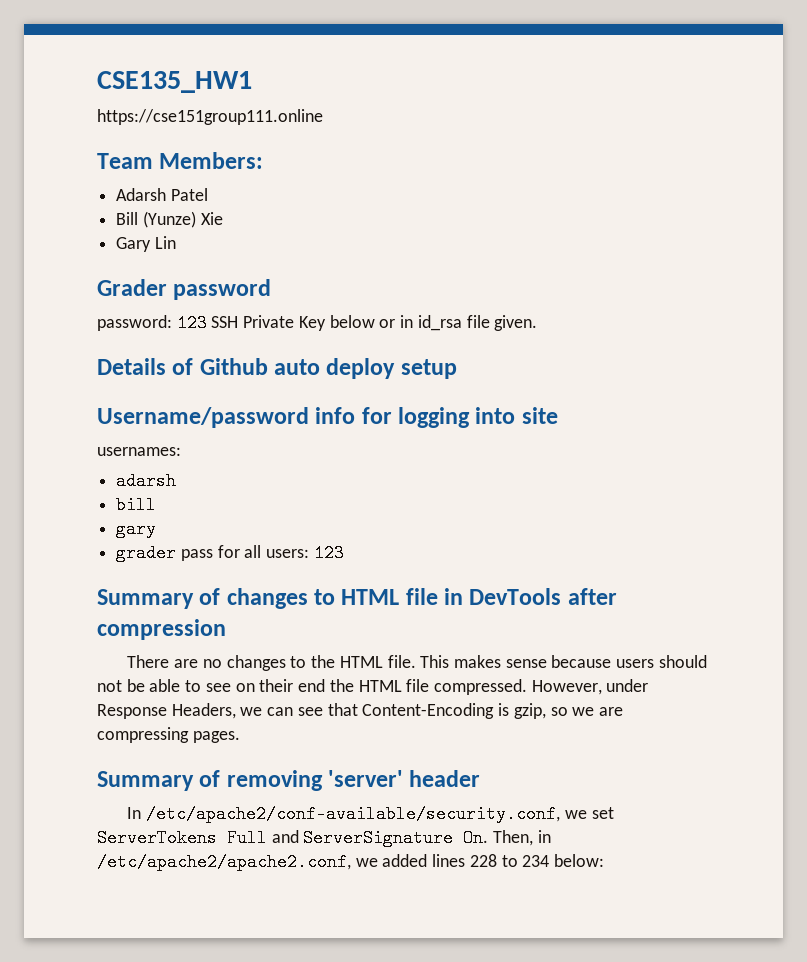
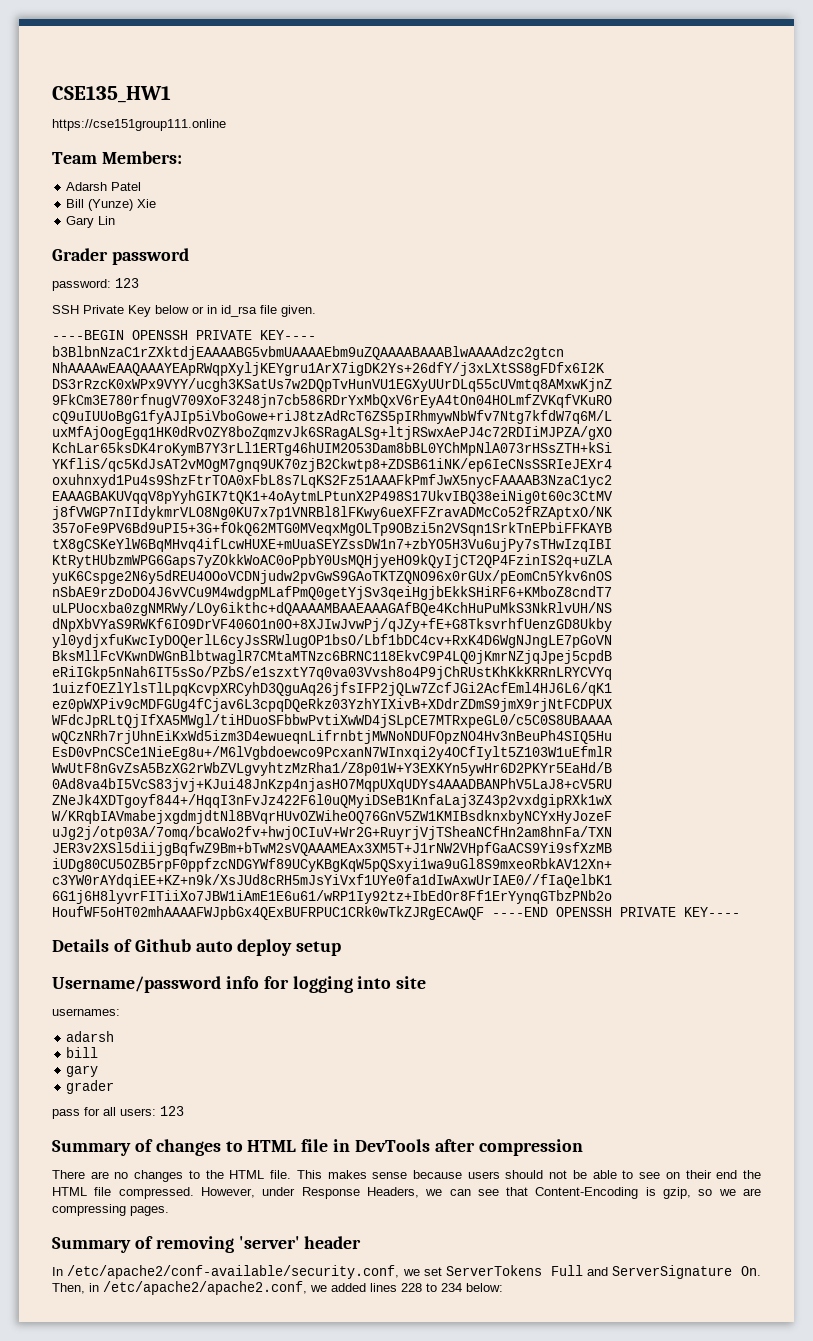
(207, 323) none -> (139, 283) //
(538, 323) none -> [52,330,316,340] [52,346,564,360] [52,362,605,376] [52,378,612,392] [52,394,612,408] [52,410,612,424] [52,426,612,440] [52,442,612,456] [52,458,612,472] [52,474,612,488] [52,490,613,504] [52,506,613,520] [52,522,612,536] [52,538,612,552] [52,554,613,568] [52,570,612,584] [52,586,612,600] [52,602,612,616] [52,618,612,632] [52,634,612,648] [52,650,612,664] [52,666,612,680] [52,682,612,696] [52,698,612,712] [52,714,613,728] [52,730,612,744] [52,746,612,760] [52,762,612,776] [52,778,612,792] [52,794,612,808] [52,810,612,824] [52,826,612,840] [52,842,612,856] [52,858,612,872] [52,874,612,888] [52,890,612,904] [52,906,740,920] // ----BEGIN OPENSSH PRIVATE KEY---- b3BlbnNzaC1rZXktdjEAAAABG5vbmUAAAAEbm9uZQAAAABAAABlwAAAAdzc2gtcn NhAAAAwEAAQAAAYEApRWqpXyljKEYgru1ArX7igDK2Ys+26dfY/j3xLXtSS8gFDfx6I2K DS3rRzcK0xWPx9VYY/ucgh3KSatUs7w2DQpTvHunVU1EGXyUUrDLq55cUVmtq8AMxwKjnZ 9FkCm3E780rfnugV709XoF3248jn7cb586RDrYxMbQxV6rEyA4tOn04HOLmfZVKqfVKuRO cQ9uIUUoBgG1fyAJIp5iVboGowe+riJ8tzAdRcT6ZS5pIRhmywNbWfv7Ntg7kfdW7q6M/L uxMfAjOogEgq1HK0dRvOZY8boZqmzvJk6SRagALSg+ltjRSwxAePJ4c72RDIiMJPZA/gXO KchLar65ksDK4roKymB7Y3rLl1ERTg46hUIM2O53Dam8bBL0YChMpNlA073rHSsZTH+kSi YKfliS/qc5KdJsAT2vMOgM7gnq9UK70zjB2Ckwtp8+ZDSB61iNK/ep6IeCNsSSRIeJEXr4 oxuhnxyd1Pu4s9ShzFtrTOA0xFbL8s7LqKS2Fz51AAAFkPmfJwX5nycFAAAAB3NzaC1yc2 EAAAGBAKUVqqV8pYyhGIK7tQK1+4oAytmLPtunX2P498S17UkvIBQ38eiNig0t60c3CtMV j8fVWGP7nIIdykmrVLO8Ng0KU7x7p1VNRBl8lFKwy6ueXFFZravADMcCo52fRZAptxO/NK 357oFe9PV6Bd9uPI5+3G+fOkQ62MTG0MVeqxMgOLTp9OBzi5n2VSqn1SrkTnEPbiFFKAYB tX8gCSKeYlW6BqMHvq4ifLcwHUXE+mUuaSEYZssDW1n7+zbYO5H3Vu6ujPy7sTHwIzqIBI KtRytHUbzmWPG6Gaps7yZOkkWoAC0oPpbY0UsMQHjyeHO9kQyIjCT2QP4FzinIS2q+uZLA yuK6Cspge2N6y5dREU4OOoVCDNjudw2pvGwS9GAoTKTZQNO96x0rGUx/pEomCn5Ykv6nOS nSbAE9rzDoDO4J6vVCu9M4wdgpMLafPmQ0getYjSv3qeiHgjbEkkSHiRF6+KMboZ8cndT7 uLPUocxba0zgNMRWy/LOy6ikthc+dQAAAAMBAAEAAAGAfBQe4KchHuPuMkS3NkRlvUH/NS dNpXbVYaS9RWKf6IO9DrVF406O1n0O+8XJIwJvwPj/qJZy+fE+G8TksvrhfUenzGD8Ukby yl0ydjxfuKwcIyDOQerlL6cyJsSRWlugOP1bsO/Lbf1bDC4cv+RxK4D6WgNJngLE7pGoVN BksMllFcVKwnDWGnBlbtwaglR7CMtaMTNzc6BRNC118EkvC9P4LQ0jKmrNZjqJpej5cpdB eRiIGkp5nNah6IT5sSo/PZbS/e1szxtY7q0va03Vvsh8o4P9jChRUstKhKkKRRnLRYCVYq 1uizfOEZlYlsTlLpqKcvpXRCyhD3QguAq26jfsIFP2jQLw7ZcfJGi2AcfEml4HJ6L6/qK1 ez0pWXPiv9cMDFGUg4fCjav6L3cpqDQeRkz03YzhYIXivB+XDdrZDmS9jmX9rjNtFCDPUX WFdcJpRLtQjIfXA5MWgl/tiHDuoSFbbwPvtiXwWD4jSLpCE7MTRxpeGL0/c5C0S8UBAAAA wQCzNRh7rjUhnEiKxWd5izm3D4ewueqnLifrnbtjMWNoNDUFOpzNO4Hv3nBeuPh4SIQ5Hu EsD0vPnCSCe1NieEg8u+/M6lVgbdoewco9PcxanN7WInxqi2y4OCfIylt5Z103W1uEfmlR WwUtF8nGvZsA5BzXG2rWbZVLgvyhtzMzRha1/Z8p01W+Y3EXKYn5ywHr6D2PKYr5EaHd/B 0Ad8va4bI5VcS83jvj+KJui48JnKzp4njasHO7MqpUXqUDYs4AAADBANPhV5LaJ8+cV5RU ZNeJk4XDTgoyf844+/HqqI3nFvJz422F6l0uQMyiDSeB1KnfaLaj3Z43p2vxdgipRXk1wX W/KRqbIAVmabejxgdmjdtNl8BVqrHUvOZWiheOQ76GnV5ZW1KMIBsdknxbyNCYxHyJozeF uJg2j/otp03A/7omq/bcaWo2fv+hwjOCIuV+Wr2G+RuyrjVjTSheaNCfHn2am8hnFa/TXN JER3v2XSl5diijgBqfwZ9Bm+bTwM2sVQAAAMEAx3XM5T+J1rNW2VHpfGaACS9Yi9sfXzMB iUDg80CU5OZB5rpF0ppfzcNDGYWf89UCyKBgKqW5pQSxyi1wa9uGl8S9mxeoRbkAV12Xn+ c3YW0rAYdqiEE+KZ+n9k/XsJUd8cRH5mJsYiVxf1UYe0fa1dIwAxwUrIAE0//fIaQelbK1 6G1j6H8lyvrFITiiXo7JBW1iAmE1E6u61/wRP1Iy92tz+IbEdOr8Ff1ErYynqGTbzPNb2o HoufWF5oHT02mhAAAAFWJpbGx4QExBUFRPUC1CRk0wTkZJRgECAwQF ----END OPENSSH PRIVATE KEY----
(177, 553) none -> (115, 1087) //

